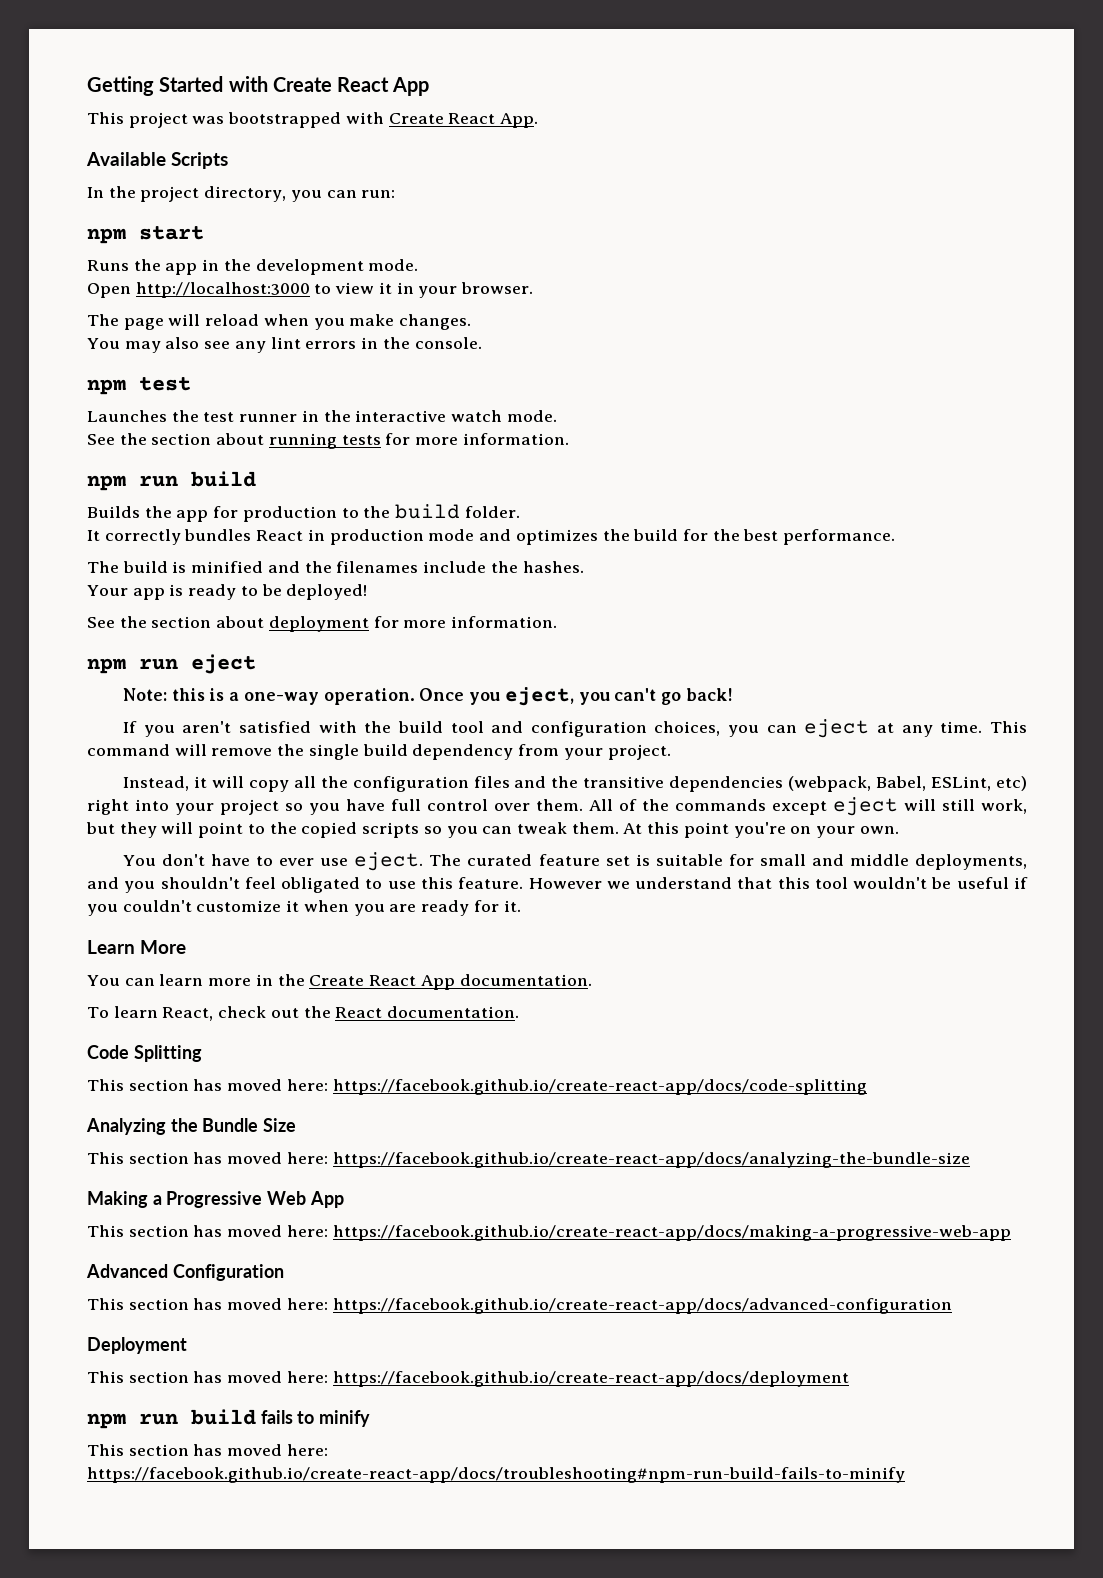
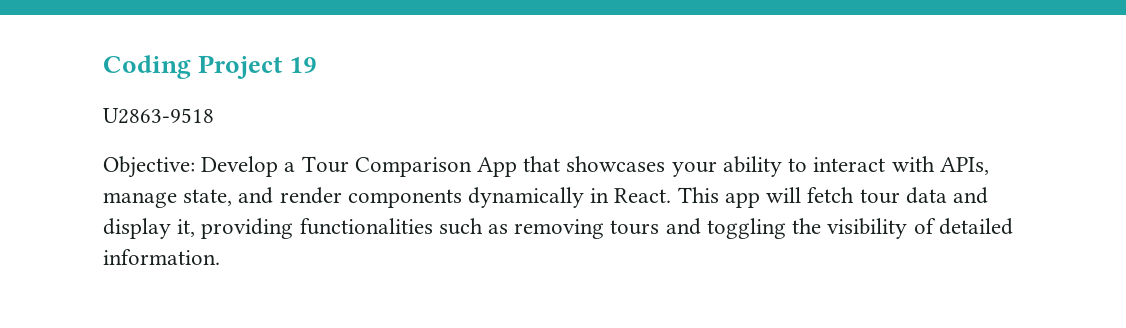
[87,76,430,96] [87,112,539,128] [86,152,228,169] [87,186,396,202] [87,226,204,244] [87,259,419,275] [87,282,534,298] [87,314,472,330] [87,337,482,353] [87,377,191,395] [87,410,557,422] [87,433,569,449] [87,471,256,491] [87,504,520,522] [87,529,896,545] [87,561,584,573] [87,584,368,600] [87,616,558,632] [87,654,256,674] [123,687,733,706] [123,719,1027,738] [87,744,671,760] [123,776,1028,792] [87,797,1027,816] [86,822,899,838] [123,852,1027,871] [87,877,1029,893] [87,900,521,916] [87,940,186,954] [87,974,592,990] [87,1006,520,1021] [87,1045,202,1062] [87,1079,867,1095] [86,1118,297,1135] [87,1152,970,1168] [87,1191,344,1208] [87,1225,1011,1241] [86,1264,284,1281] [87,1298,952,1314] [87,1337,187,1354] [87,1371,849,1387] [87,1409,371,1429] [87,1444,328,1456] [87,1467,905,1483] Getting Started with Create React App // This project was bootstrapped with Create React App. // Available Scripts // In the project directory, you can run: // npm start // Runs the app in the development mode. // Open http://localhost:3000 to view it in your browser. // The page will reload when you make changes. // You may also see any lint errors in the console. // npm test // Launches the test runner in the interactive watch mode. // See the section about running tests for more information. // npm run build // Builds the app for production to the build folder. // It correctly bundles React in production mode and optimizes the build for the best performance. // The build is minified and the filenames include the hashes. // Your app is ready to be deployed! // See the section about deployment for more information. // npm run eject // Note: this is a one-way operation. Once you eject, you can't go back! // If you aren't satisfied with the build tool and configuration choices, you can eject at any time. This command will remove the single build dependency from your project. // Instead, it will copy all the configuration files and the transitive dependencies (webpack, Babel, ESLint, etc) right into your project so you have full control over them. All of the commands except eject will still work, but they will point to the copied scripts so you can tweak them. At this point you're on your own. // You don't have to ever use eject. The curated feature set is suitable for small and middle deployments, and you shouldn't feel obligated to use this feature. However we understand that this tool wouldn't be useful if you couldn't customize it when you are ready for it. // Learn More // You can learn more in the Create React App documentation. // To learn React, check out the React documentation. // Code Splitting // This section has moved here: https://facebook.github.io/create-react-app/docs/code-splitting // Analyzing the Bundle Size // This section has moved here: https://facebook.github.io/create-react-app/docs/analyzing-the-bundle-size // Making a Progressive Web App // This section has moved here: https://facebook.github.io/create-react-app/docs/making-a-progressive-web-app // Advanced Configuration // This section has moved here: https://facebook.github.io/create-react-app/docs/advanced-configuration // Deployment // This section has moved here: https://facebook.github.io/create-react-app/docs/deployment // npm run build fails to minify // This section has moved here: https://facebook.github.io/create-react-app/docs/troubleshooting#npm-run-build-fails-to-minify -> [103,55,318,79] [103,108,214,124] [103,156,989,178] [103,187,988,208] [103,218,1013,239] [103,249,220,265] Coding Project 19 // U2863-9518 // Objective: Develop a Tour Comparison App that showcases your ability to interact with APIs, manage state, and render components dynamically in React. This app will fetch tour data and display it, providing functionalities such as removing tours and toggling the visibility of detailed information.

